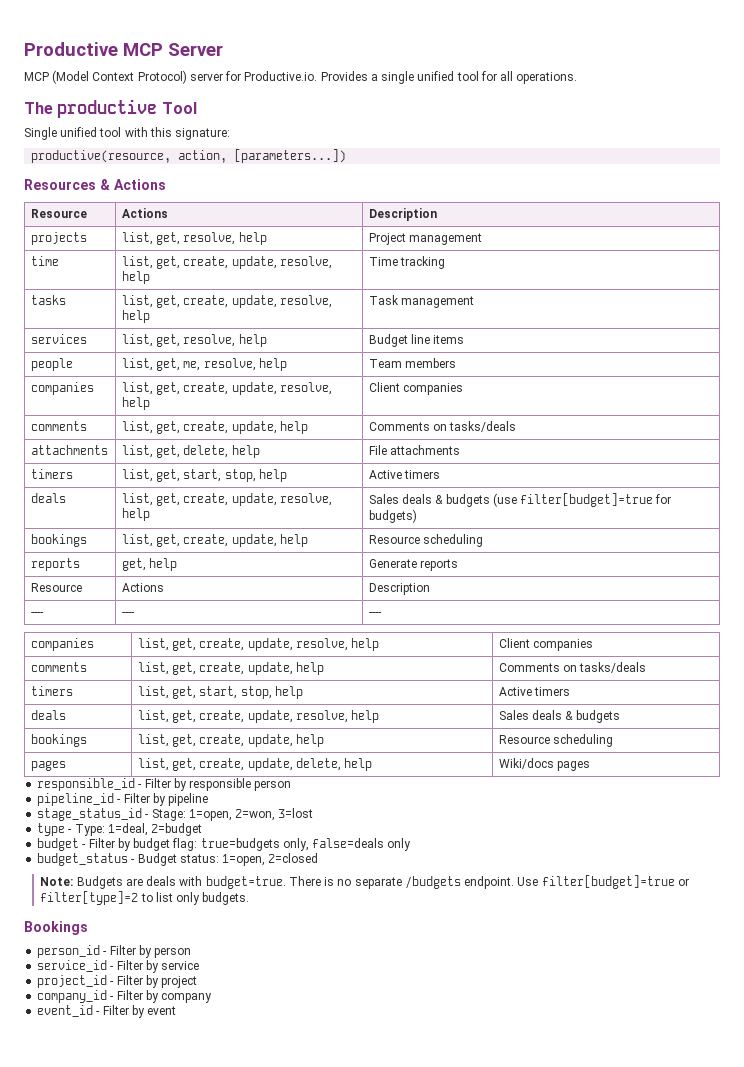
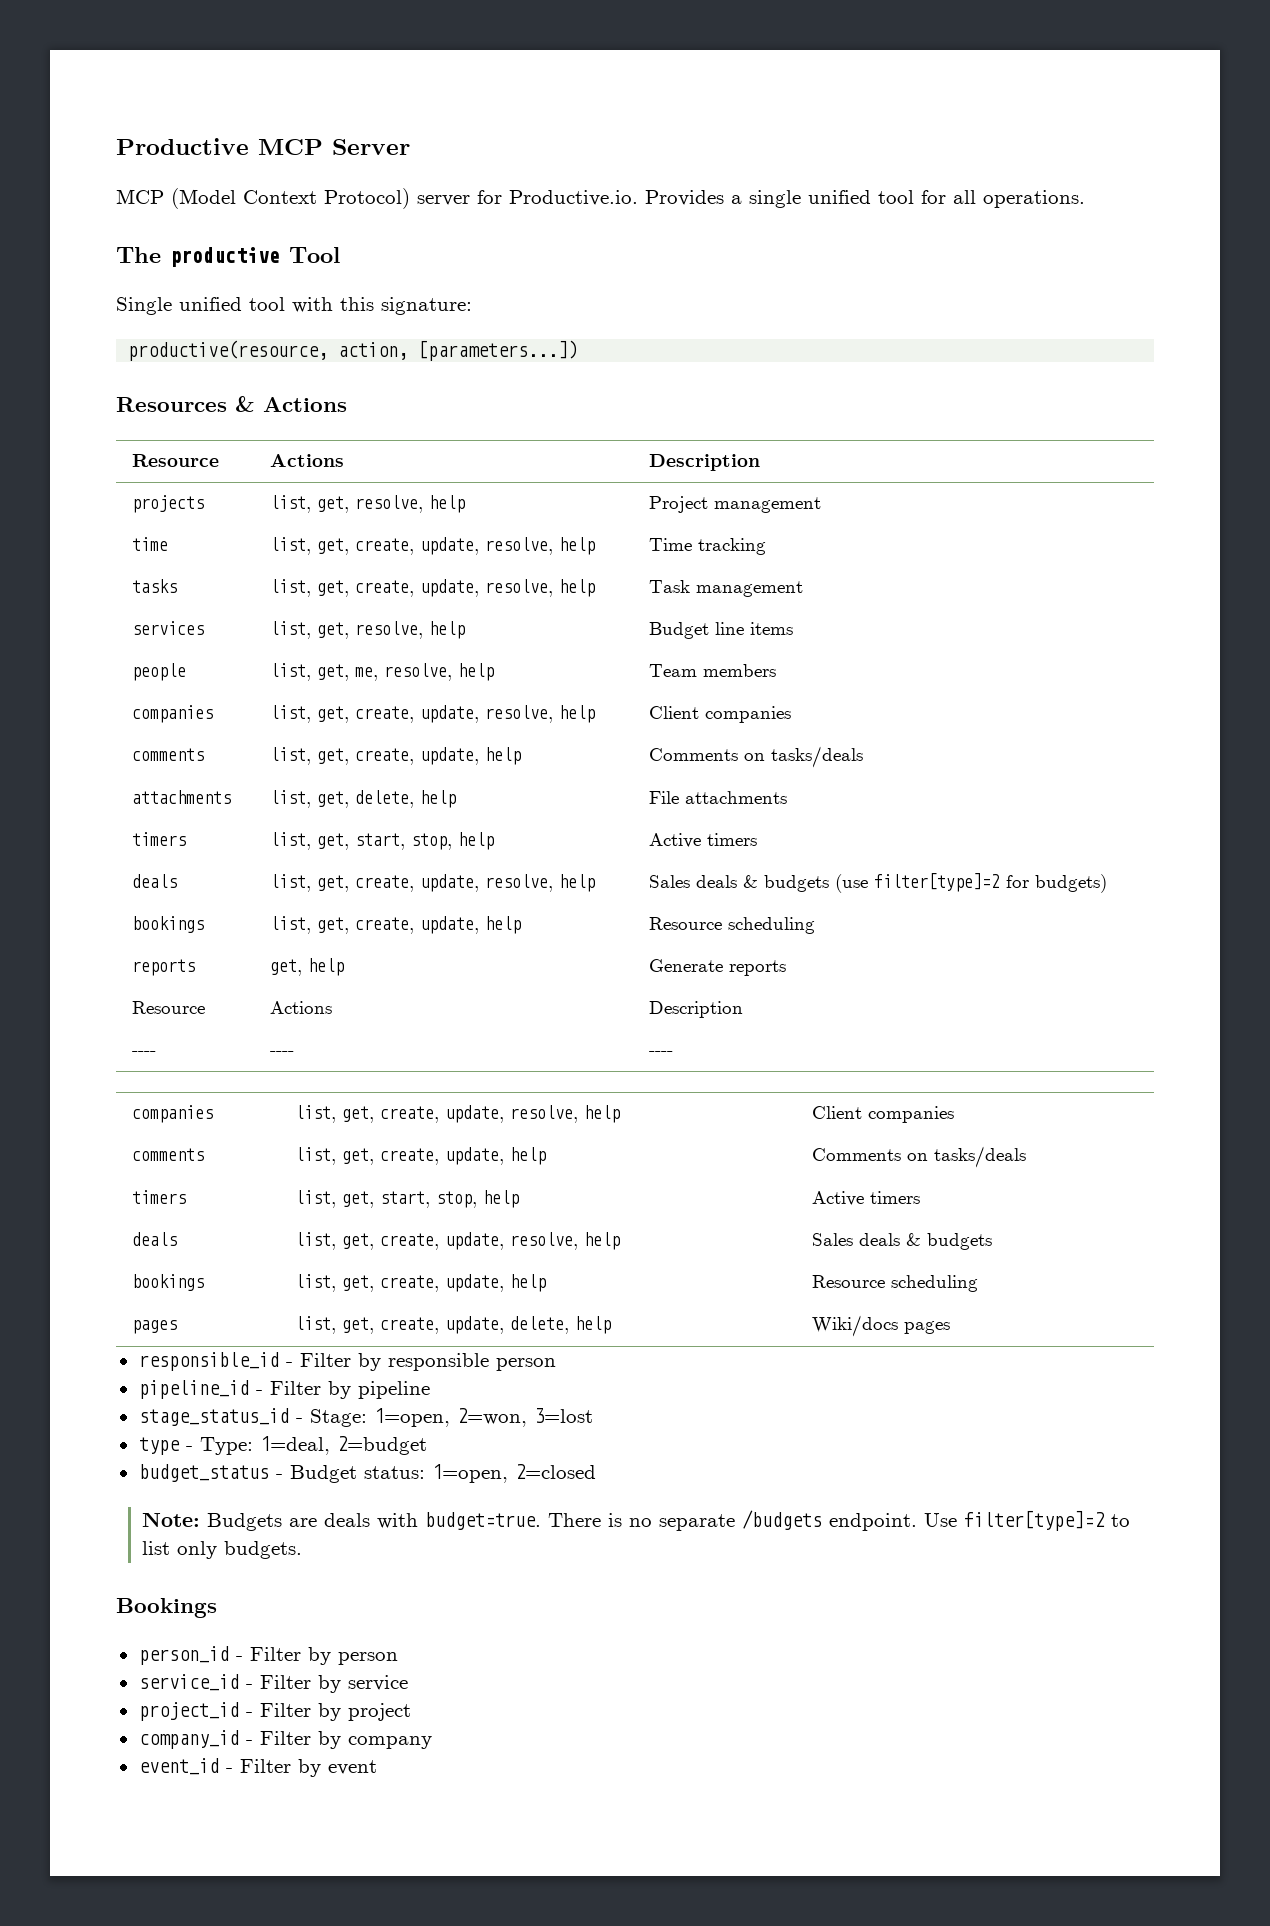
[520,493,654,507] filter[budget]=true -> [873,873,1000,892] filter[type]=2
[37,838,412,851] // budget - Filter by budget flag: true=budgets only, false=deals only -> (427, 1445) none
[541,875,689,889] filter[budget]=true or -> (958, 1520) none

